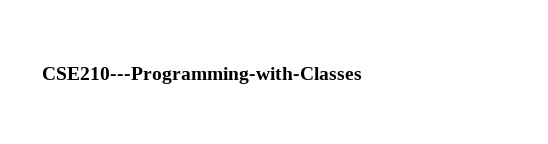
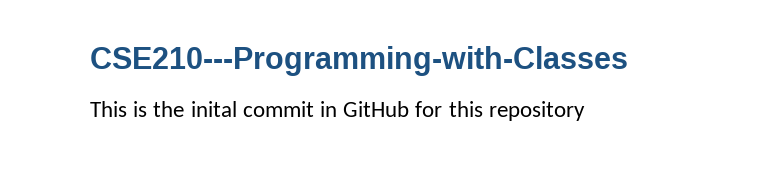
(362, 75) none -> [90,101,585,121] // This is the inital commit in GitHub for this repository

